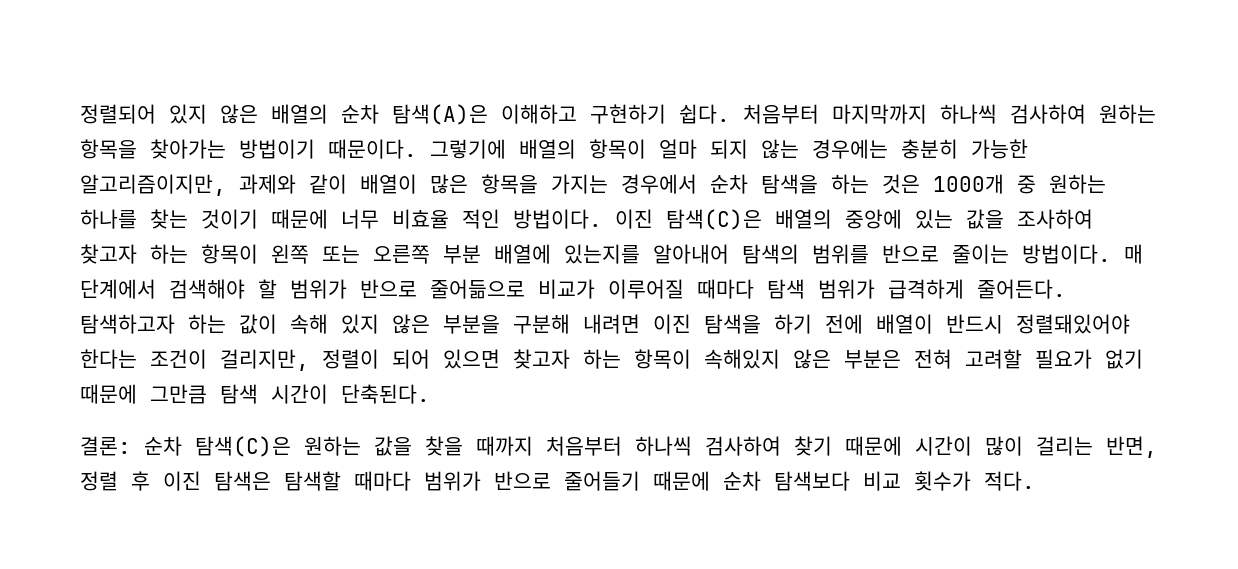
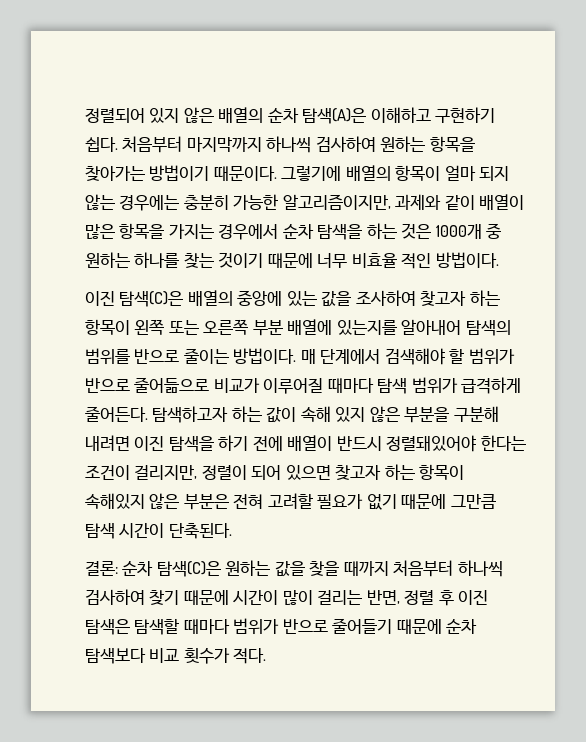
(602, 219) none -> (499, 260) //

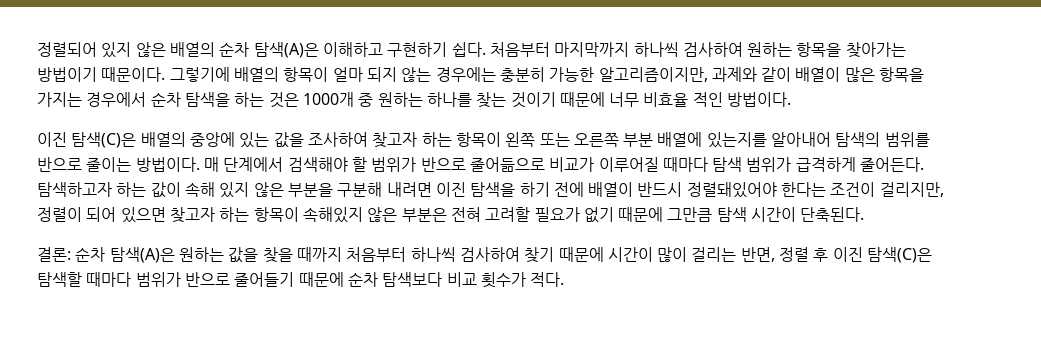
[156,561,221,577] 탐색(C)은 -> [109,247,175,263] 탐색(A)은
[85,619,130,635] 탐색은 -> [867,247,933,263] 탐색(C)은

